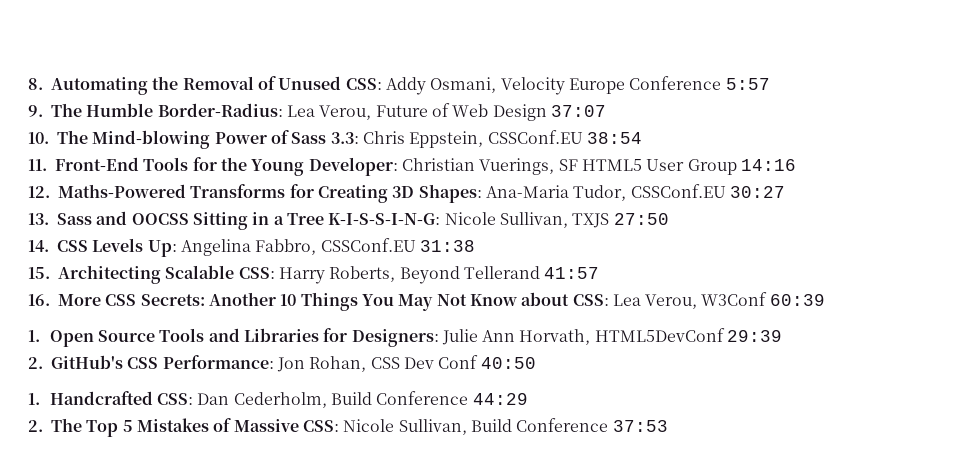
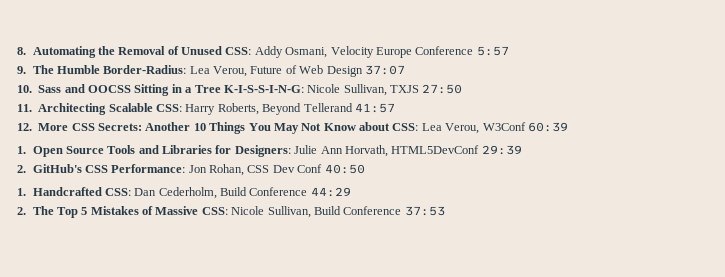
[57,130,642,149] [28,157,796,176] [28,184,785,203] [28,213,49,225] The Mind-blowing Power of Sass 3.3: Chris Eppstein, CSSConf.EU 38:54 // 11. Front-End Tools for the Young Developer: Christian Vuerings, SF HTML5 User Group 14:16 // 12. Maths-Powered Transforms for Creating 3D Shapes: Ana-Maria Tudor, CSSConf.EU 30:27 // 13. -> (32, 89) none
[28,238,475,257] [28,267,50,279] 14. CSS Levels Up: Angelina Fabbro, CSSConf.EU 31:38 // 15. -> [17,104,32,112] 11.
[28,294,50,306] 16. -> [17,123,32,131] 12.

